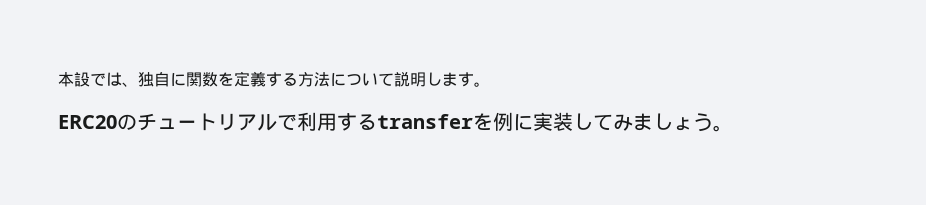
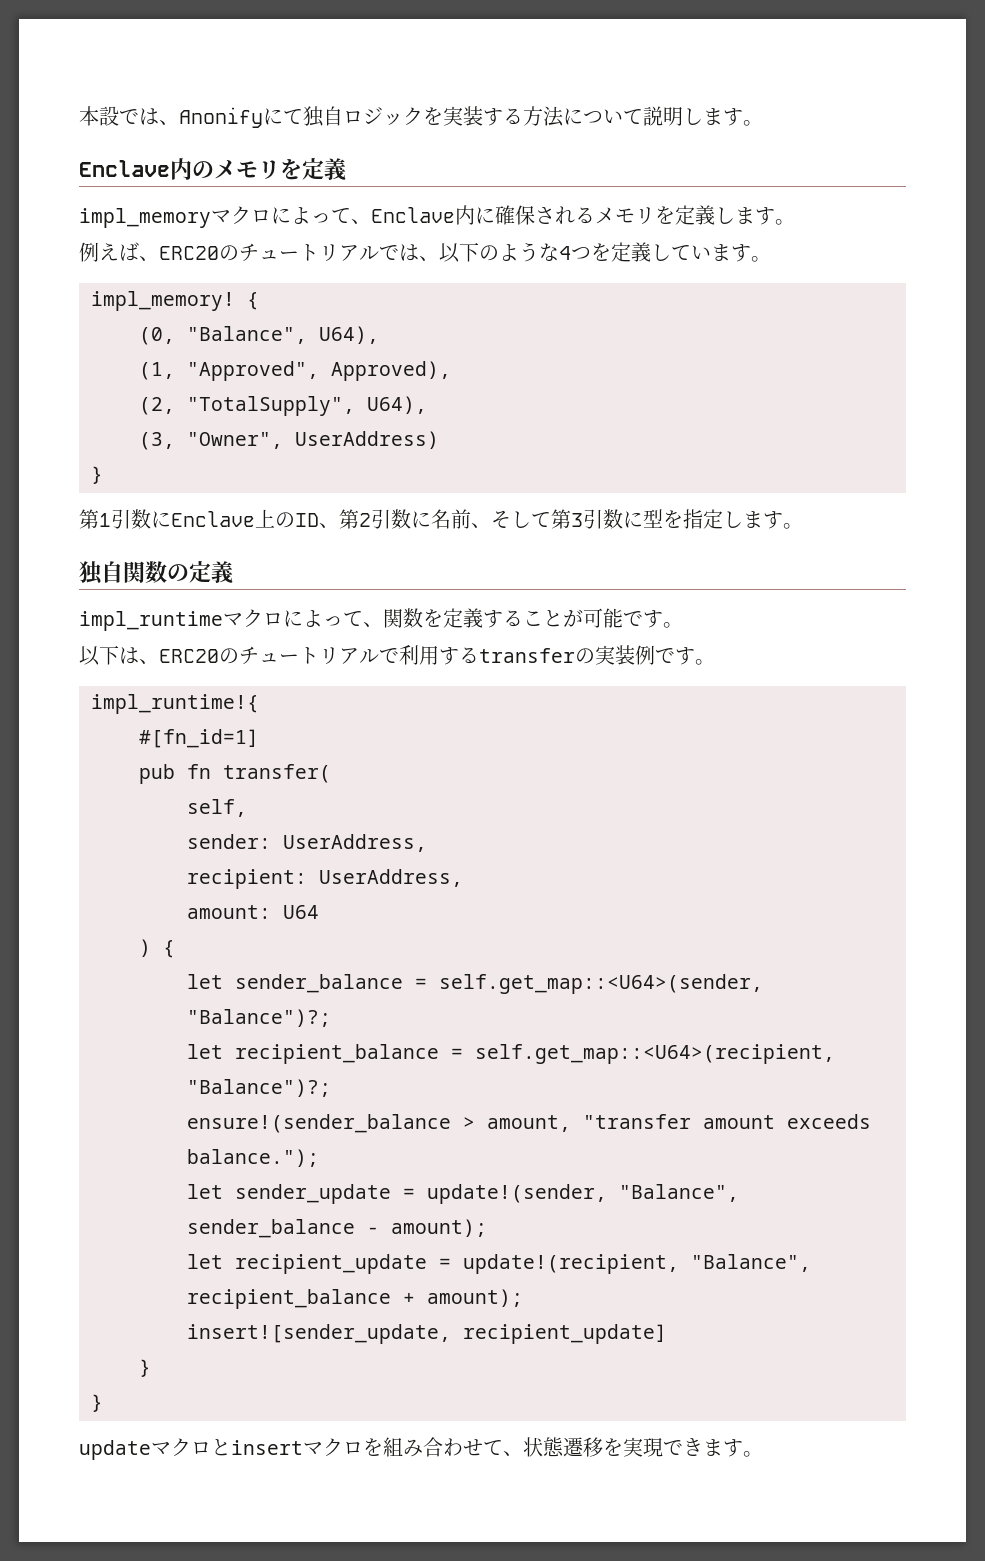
[138,71,266,87] 独自に関数を定義 -> [179,106,483,128] Anonifyにて独自ロジックを実装
(490, 84) none -> [79,158,346,180] [79,205,795,228] [79,242,771,263] [91,291,259,311] [139,326,379,345] [139,361,451,381] [139,396,427,416] [139,431,439,450] [91,466,103,484] [79,509,803,529] [79,561,233,585] [79,608,683,631] [79,645,159,666] Enclave内のメモリを定義 // impl_memoryマクロによって、Enclave内に確保されるメモリを定義します。 // 例えば、ERC20のチュートリアルでは、以下のような4つを定義しています。 // impl_memory! { // (0, "Balance", U64), // (1, "Approved", Approved), // (2, "TotalSupply", U64), // (3, "Owner", UserAddress) // } // 第1引数にEnclave上のID、第2引数に名前、そして第3引数に型を指定します。 // 独自関数の定義 // impl_runtimeマクロによって、関数を定義することが可能です。 // 以下は、
[473,112,713,132] を例に実装してみましょう -> [575,645,715,665] [91,694,259,714] [139,729,259,748] [139,764,331,784] [187,799,247,817] [187,834,427,852] [187,869,463,889] [187,905,319,919] [139,939,175,958] [187,974,763,994] [187,1009,331,1027] [187,1044,835,1064] [187,1079,331,1097] [187,1114,871,1133] [187,1149,319,1167] [187,1184,739,1204] [187,1219,487,1238] [187,1254,811,1274] [187,1289,523,1309] [187,1324,667,1344] [139,1359,151,1377] [91,1394,103,1412] [79,1437,743,1460] の実装例です。 // impl_runtime!{ // #[fn_id=1] // pub fn transfer( // self, // sender: UserAddress, // recipient: UserAddress, // amount: U64 // ) { // let sender_balance = self.get_map::<U64>(sender, "Balance")?; // let recipient_balance = self.get_map::<U64>(recipient, "Balance")?; // ensure!(sender_balance > amount, "transfer amount exceeds balance."); // let sender_update = update!(sender, "Balance", sender_balance - amount); // let recipient_update = update!(recipient, "Balance", recipient_balance + amount); // insert![sender_update, recipient_update] // } // } // updateマクロとinsertマクロを組み合わせて、状態遷移を実現できます

